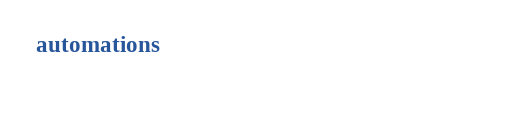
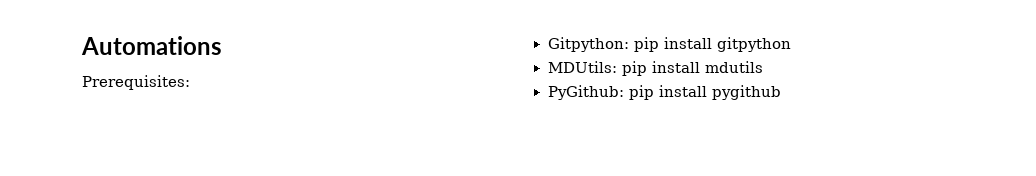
[36,36,160,52] automations -> [81,36,222,55] [82,75,190,90] [547,37,791,52] [547,61,763,76] [547,85,781,100] Automations // Prerequisites: // Gitpython: pip install gitpython // MDUtils: pip install mdutils // PyGithub: pip install pygithub

